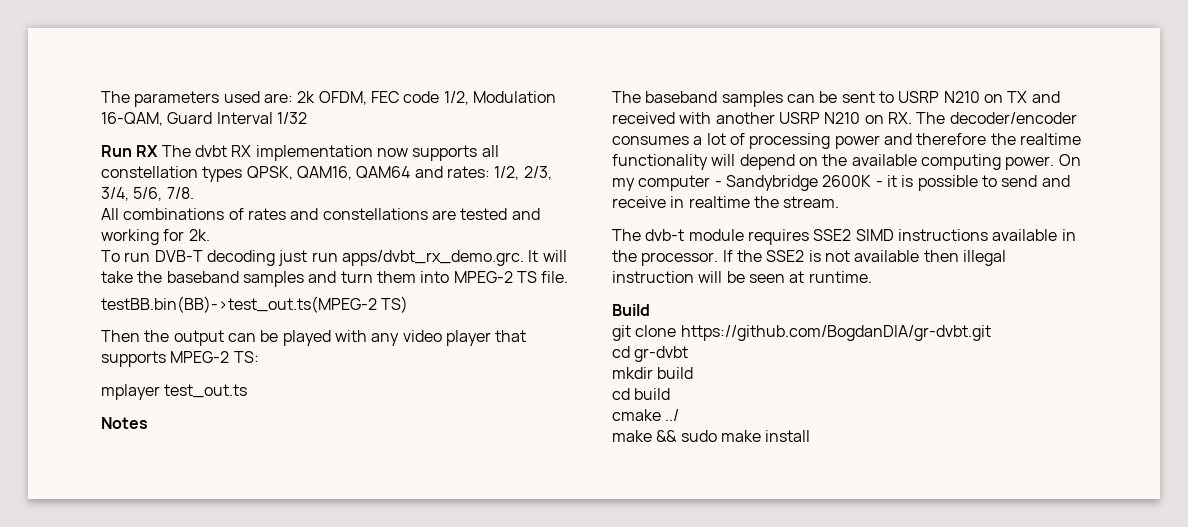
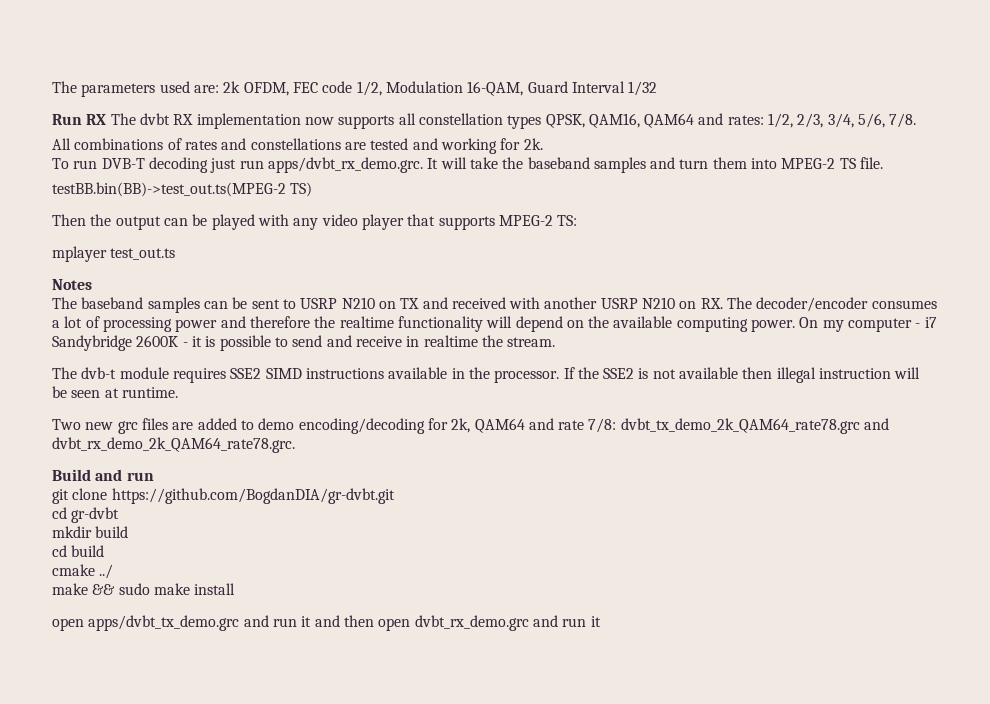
(722, 184) none -> [924,317,937,328] i7
(872, 277) none -> [52,418,890,434] [52,437,295,453] // Two new grc files are added to demo encoding/decoding for 2k, QAM64 and rate 7/8: dvbt_tx_demo_2k_QAM64_rate78.grc and dvbt_rx_demo_2k_QAM64_rate78.grc.
(650, 310) none -> [95,469,154,481] and run
(811, 436) none -> [52,615,601,631] // open apps/dvbt_tx_demo.grc and run it and then open dvbt_rx_demo.grc and run it

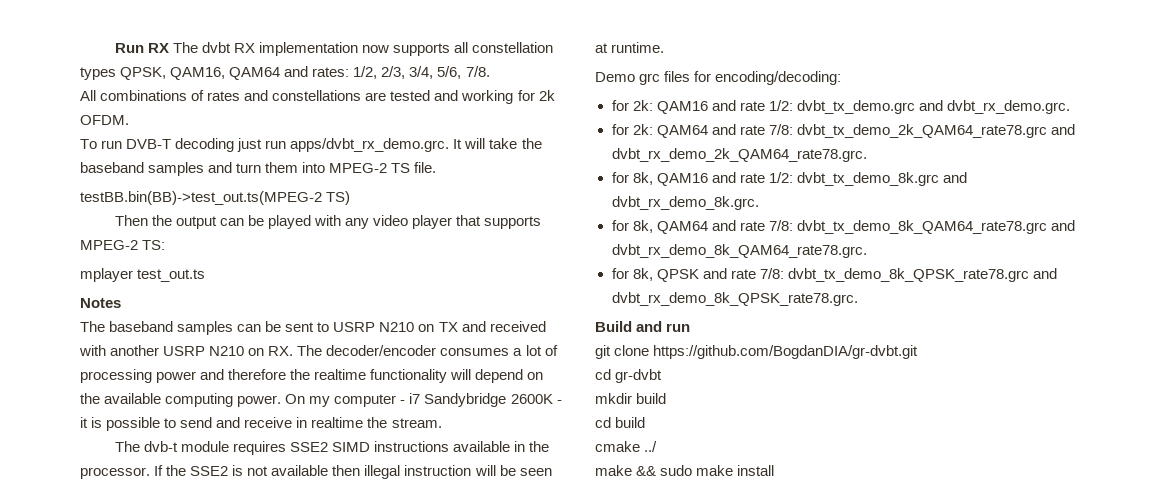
[52,81,658,97] The parameters used are: 2k OFDM, FEC code 1/2, Modulation 16-QAM, Guard Interval 1/32 // -> (114, 48) none
[523,138,543,150] 2k. -> [538,90,555,101] [80,115,129,125] 2k OFDM.
[52,418,471,434] Two new grc files are added to demo encoding/decoding for 2k, -> [595,71,842,85] [611,100,1070,114] [611,124,653,135] Demo grc files for encoding/decoding: // for 2k: QAM16 and rate 1/2: dvbt_tx_demo.grc and dvbt_rx_demo.grc. // for 2k:
(295, 445) none -> [611,172,967,186] [611,196,759,210] [611,220,1075,234] [611,244,867,258] [611,268,1057,282] [611,292,858,306] // for 8k, QAM16 and rate 1/2: dvbt_tx_demo_8k.grc and dvbt_rx_demo_8k.grc. // for 8k, QAM64 and rate 7/8: dvbt_tx_demo_8k_QAM64_rate78.grc and dvbt_rx_demo_8k_QAM64_rate78.grc. // for 8k, QPSK and rate 7/8: dvbt_tx_demo_8k_QPSK_rate78.grc and dvbt_rx_demo_8k_QPSK_rate78.grc.
[52,615,601,631] // open apps/dvbt_tx_demo.grc and run it and then open dvbt_rx_demo.grc and run it -> (775, 470) none

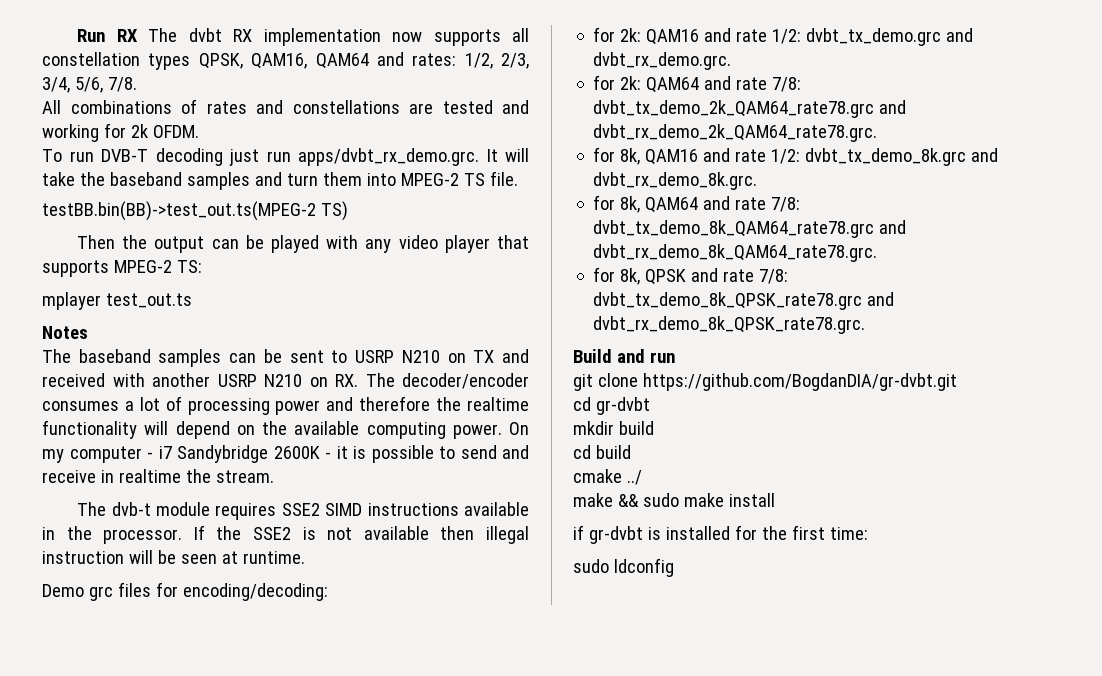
(775, 470) none -> [573,525,868,544] [573,558,674,577] // if gr-dvbt is installed for the first time: // sudo ldconfig

